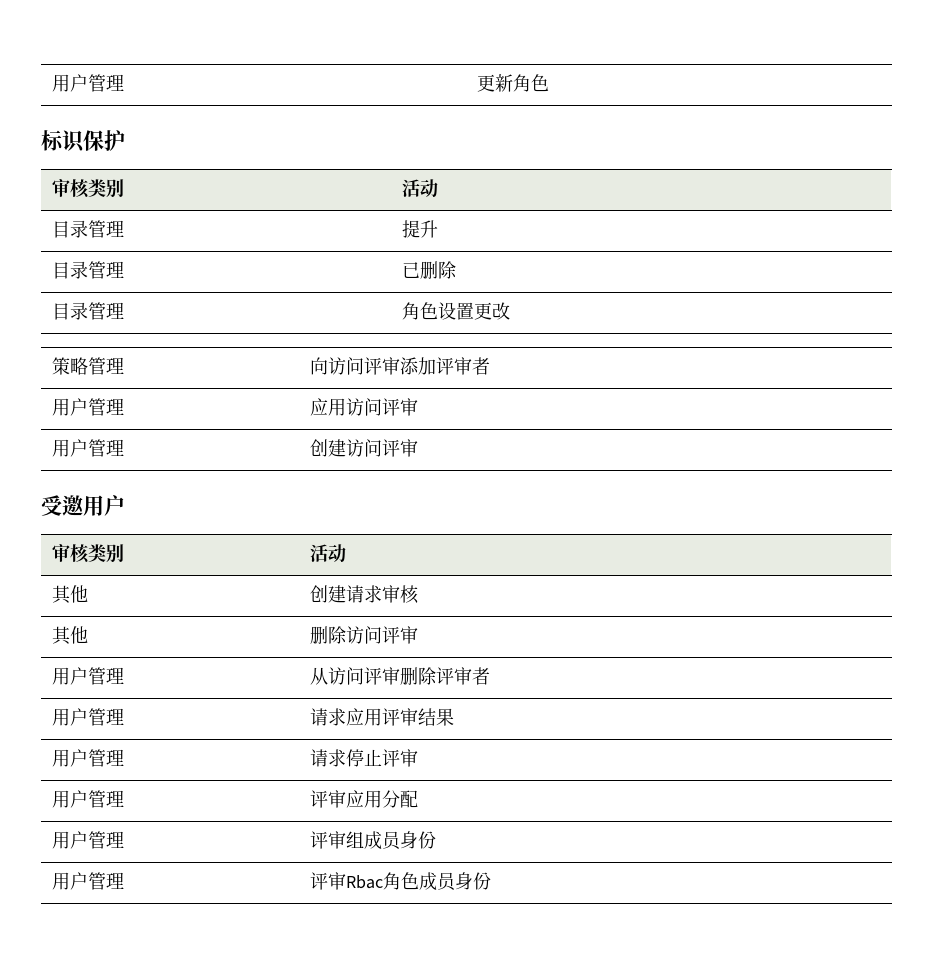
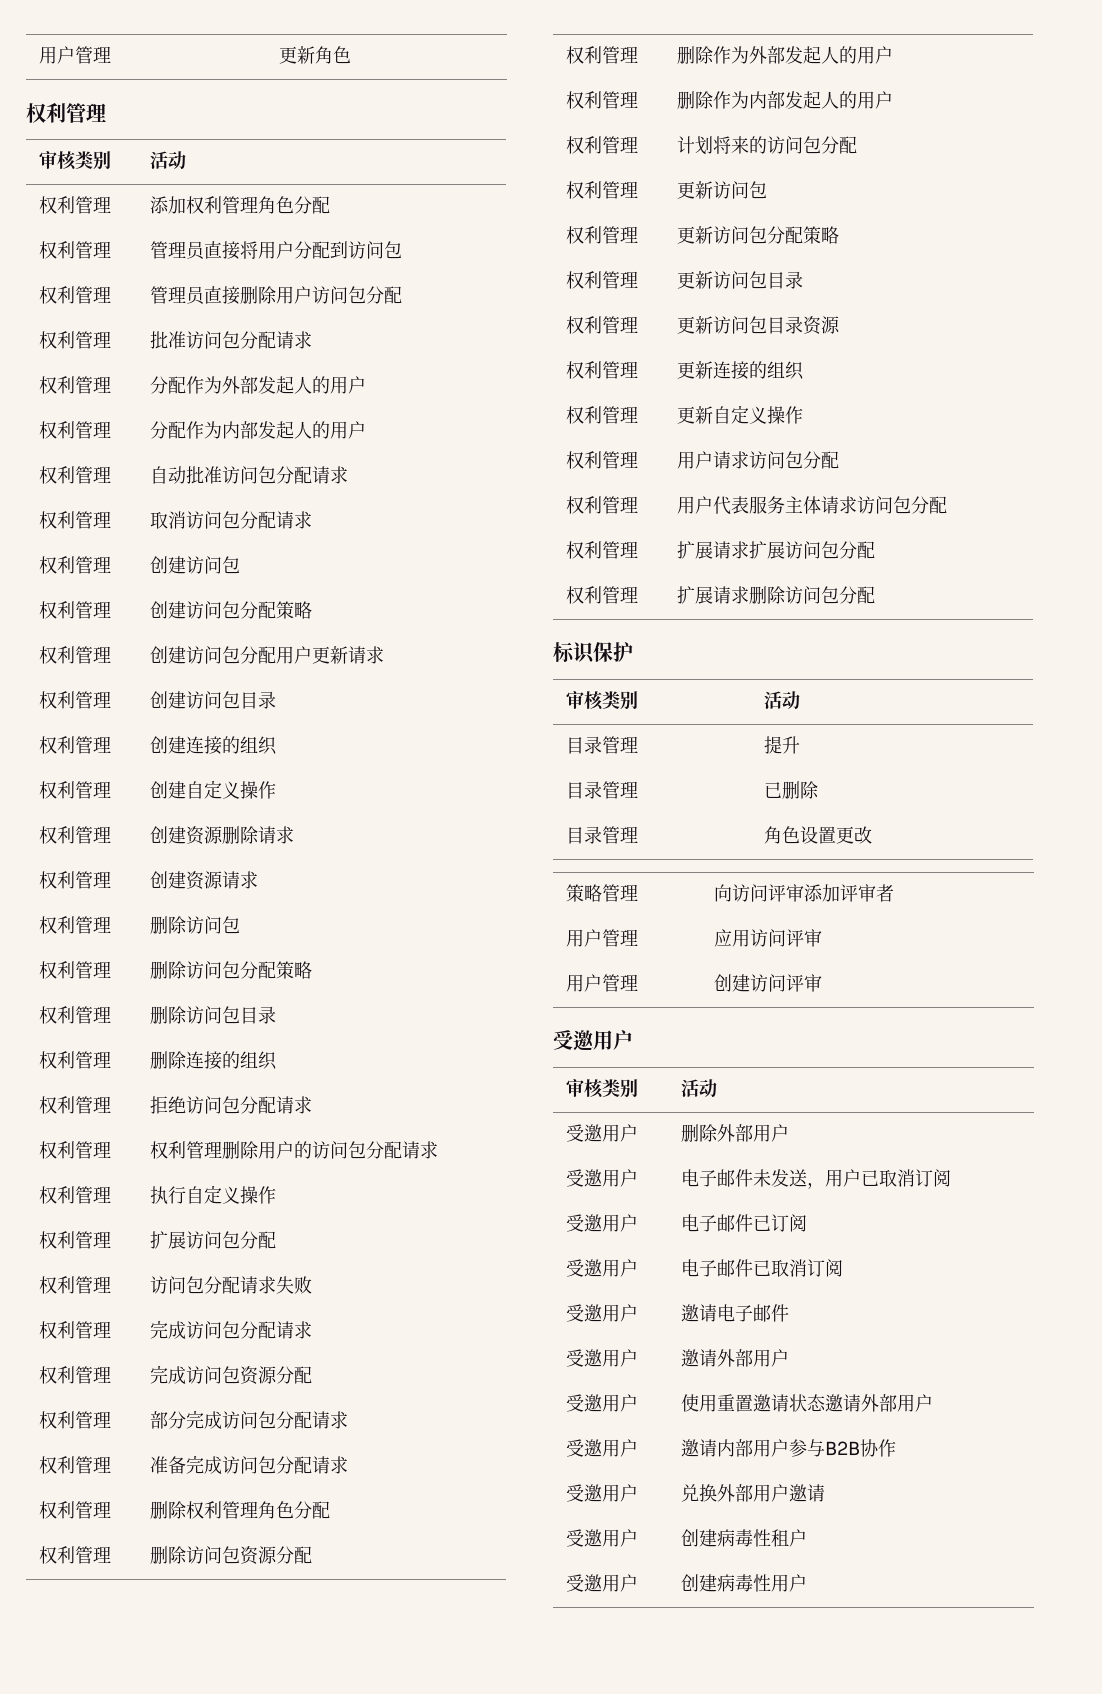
(549, 83) none -> [26,102,106,123] [38,151,111,170] [149,151,186,169] [38,196,111,214] [149,196,330,214] [38,241,111,259] [149,241,402,260] [38,286,111,304] [149,286,402,305] [38,331,111,349] [149,331,312,349] [38,376,111,394] [149,376,366,394] [38,421,111,439] [149,421,366,439] [38,466,111,484] [149,466,348,484] [38,511,111,529] [149,511,312,529] [38,556,111,574] [149,556,240,574] [38,601,111,619] [149,601,312,619] [38,646,111,664] [149,646,384,664] [38,691,111,709] [149,691,276,709] [38,736,111,754] [149,736,277,755] [38,781,111,799] [149,780,276,799] [38,826,111,844] [149,826,294,845] [38,871,111,889] [149,871,258,890] [38,916,111,934] [149,916,240,934] [38,961,111,979] [149,961,312,979] [38,1006,111,1024] [149,1006,276,1024] [38,1051,111,1069] [149,1051,277,1070] [38,1096,111,1114] [149,1096,312,1114] [38,1141,111,1159] [149,1141,438,1159] [38,1186,111,1204] [149,1185,276,1204] [38,1231,111,1249] [149,1231,276,1249] [38,1276,111,1294] [149,1276,312,1294] [38,1321,111,1339] [149,1320,312,1339] [38,1366,111,1384] [149,1365,312,1385] [38,1411,111,1429] [149,1410,348,1429] [38,1456,111,1474] [149,1455,348,1474] [38,1501,111,1519] [149,1501,330,1519] [38,1546,111,1564] [149,1546,312,1565] [565,46,638,64] [676,46,893,64] [565,91,638,109] [676,91,893,109] [565,136,638,154] [676,136,857,155] [565,181,638,199] [676,181,767,199] [565,226,638,244] [676,226,839,244] [565,271,638,289] [676,271,803,289] [565,316,638,334] [676,316,840,335] [565,361,638,379] [676,361,804,380] [565,406,638,424] [676,405,803,424] [565,451,638,469] [676,451,839,469] [565,496,638,514] [676,496,947,515] [565,541,638,559] [676,541,875,559] [565,586,638,604] [676,586,875,604] // 权利管理 // 审核类别 | 活动 // 权利管理 | 添加权利管理角色分配 // 权利管理 | 管理员直接将用户分配到访问包 // 权利管理 | 管理员直接删除用户访问包分配 // 权利管理 | 批准访问包分配请求 // 权利管理 | 分配作为外部发起人的用户 // 权利管理 | 分配作为内部发起人的用户 // 权利管理 | 自动批准访问包分配请求 // 权利管理 | 取消访问包分配请求 // 权利管理 | 创建访问包 // 权利管理 | 创建访问包分配策略 // 权利管理 | 创建访问包分配用户更新请求 // 权利管理 | 创建访问包目录 // 权利管理 | 创建连接的组织 // 权利管理 | 创建自定义操作 // 权利管理 | 创建资源删除请求 // 权利管理 | 创建资源请求 // 权利管理 | 删除访问包 // 权利管理 | 删除访问包分配策略 // 权利管理 | 删除访问包目录 // 权利管理 | 删除连接的组织 // 权利管理 | 拒绝访问包分配请求 // 权利管理 | 权利管理删除用户的访问包分配请求 // 权利管理 | 执行自定义操作 // 权利管理 | 扩展访问包分配 // 权利管理 | 访问包分配请求失败 // 权利管理 | 完成访问包分配请求 // 权利管理 | 完成访问包资源分配 // 权利管理 | 部分完成访问包分配请求 // 权利管理 | 准备完成访问包分配请求 // 权利管理 | 删除权利管理角色分配 // 权利管理 | 删除访问包资源分配 // 权利管理 | 删除作为外部发起人的用户 // 权利管理 | 删除作为内部发起人的用户 // 权利管理 | 计划将来的访问包分配 // 权利管理 | 更新访问包 // 权利管理 | 更新访问包分配策略 // 权利管理 | 更新访问包目录 // 权利管理 | 更新访问包目录资源 // 权利管理 | 更新连接的组织 // 权利管理 | 更新自定义操作 // 权利管理 | 用户请求访问包分配 // 权利管理 | 用户代表服务主体请求访问包分配 // 权利管理 | 扩展请求扩展访问包分配 // 权利管理 | 扩展请求删除访问包分配
[51,585,88,604] [309,585,419,604] [51,626,88,645] [309,626,418,644] [51,667,124,685] [309,667,490,685] [51,708,124,726] [309,708,454,726] [51,749,124,767] [309,749,418,767] [51,790,124,808] [309,790,418,808] [51,831,124,849] [309,831,436,850] [51,872,124,890] [309,872,491,891] 其他 | 创建请求审核 // 其他 | 删除访问评审 // 用户管理 | 从访问评审删除评审者 // 用户管理 | 请求应用评审结果 // 用户管理 | 请求停止评审 // 用户管理 | 评审应用分配 // 用户管理 | 评审组成员身份 // 用户管理 | 评审Rbac角色成员身份 -> [565,1124,638,1142] [680,1124,789,1142] [565,1169,638,1187] [680,1169,951,1189] [565,1214,638,1232] [680,1214,807,1232] [565,1259,638,1277] [680,1259,843,1277] [565,1304,638,1322] [680,1304,789,1322] [565,1349,638,1367] [680,1349,789,1367] [565,1394,638,1412] [680,1394,933,1412] [565,1439,638,1457] [680,1439,896,1457] [565,1484,638,1502] [680,1484,825,1502] [565,1529,638,1547] [680,1529,807,1547] [565,1574,638,1592] [680,1574,807,1592] 受邀用户 | 删除外部用户 // 受邀用户 | 电子邮件未发送，用户已取消订阅 // 受邀用户 | 电子邮件已订阅 // 受邀用户 | 电子邮件已取消订阅 // 受邀用户 | 邀请电子邮件 // 受邀用户 | 邀请外部用户 // 受邀用户 | 使用重置邀请状态邀请外部用户 // 受邀用户 | 邀请内部用户参与B2B协作 // 受邀用户 | 兑换外部用户邀请 // 受邀用户 | 创建病毒性租户 // 受邀用户 | 创建病毒性用户

